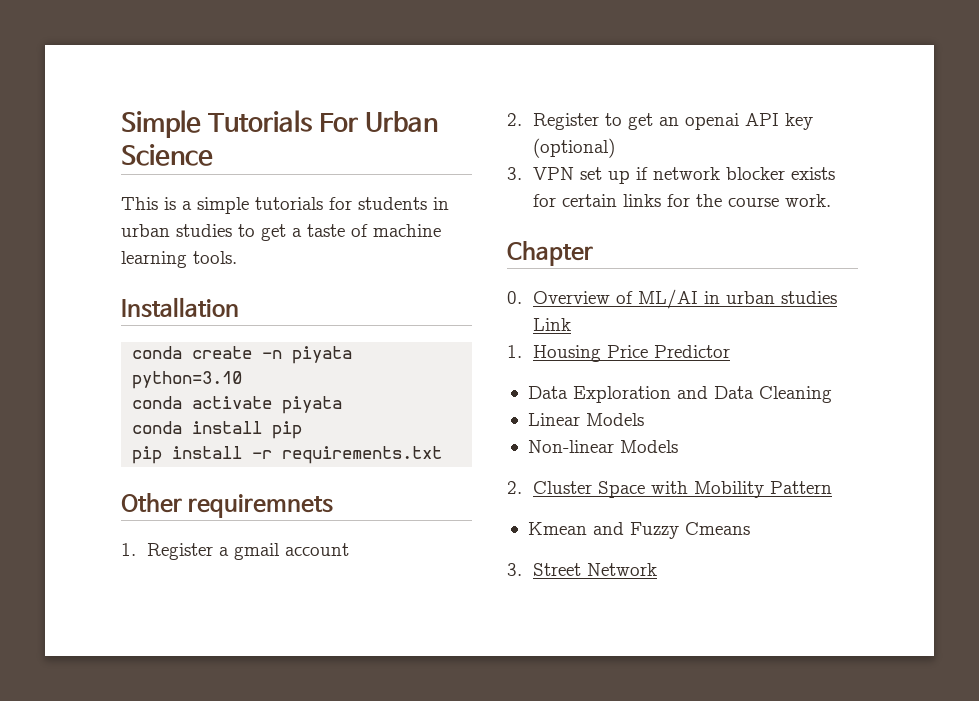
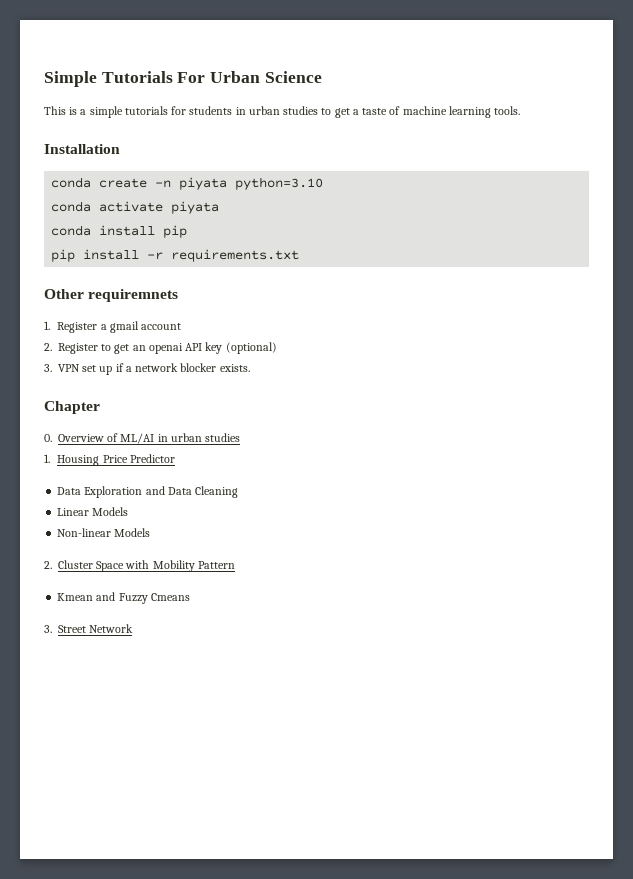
(648, 173) none -> [125,366,132,372] a
[790,167,835,180] [532,194,831,207] exists for certain links for the course work. -> [219,364,250,372] exists.
[532,318,571,331] Link -> (241, 437) none

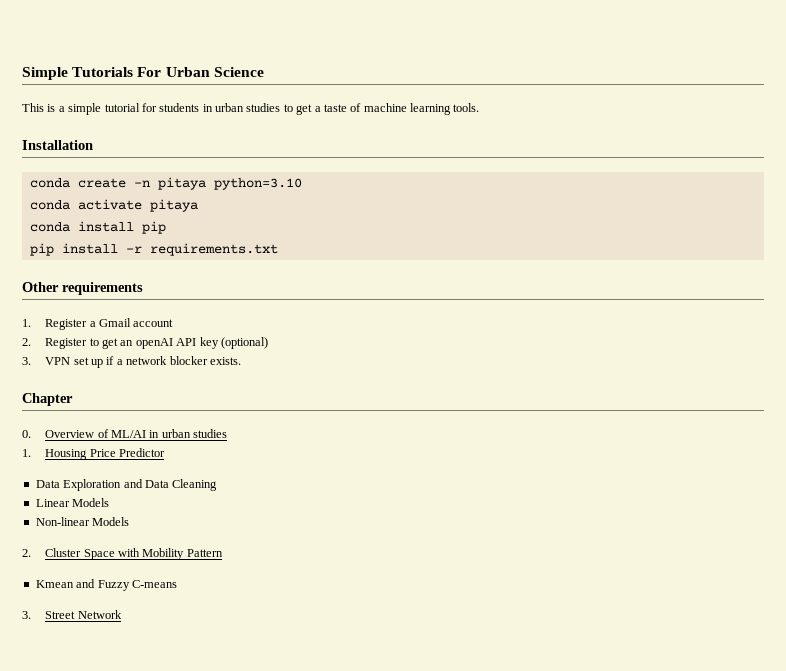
[124,106,168,115] tutorials -> [104,103,140,112] tutorial
[179,177,228,190] piyata -> [157,177,206,190] pitaya
[171,201,220,214] piyata -> [149,199,198,212] pitaya
[88,289,179,302] requiremnets -> [62,282,143,295] requirements
[109,321,139,333] gmail -> [99,318,132,327] Gmail
[148,343,183,354] openai -> [135,338,173,349] openAI
[150,593,190,601] Cmeans -> [131,580,177,588] C-means

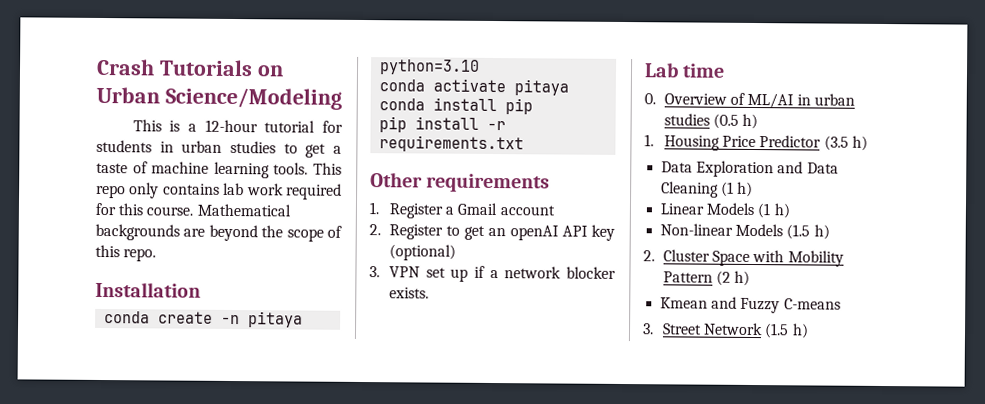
[22,67,264,80] Simple Tutorials For Urban Science -> [96,58,284,77] [96,86,342,110] Crash Tutorials on Urban Science/Modeling
[68,103,102,115] simple -> [204,119,258,133] 12-hour
(480, 107) none -> [313,162,342,175] [96,182,342,200] [95,202,291,217] [95,223,342,242] [95,244,157,262] This repo only contains lab work required for this course. Mathematical backgrounds are beyond the scope of this repo.
[22,393,73,406] Chapter -> [644,62,726,78] Lab time
(228, 433) none -> [713,113,759,130] (0.5 h)
(166, 452) none -> [823,135,868,151] (3.5 h)
(218, 485) none -> [721,181,754,198] (1 h)
(110, 502) none -> [757,203,790,219] (1 h)
(130, 521) none -> [786,224,830,240] (1.5 h)
(223, 553) none -> [716,270,751,286] (2 h)
(122, 614) none -> [764,323,809,339] (1.5 h)

